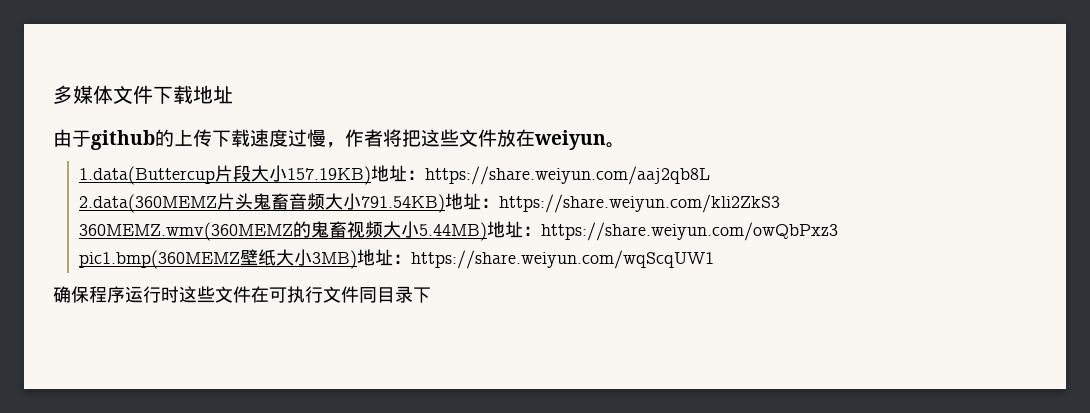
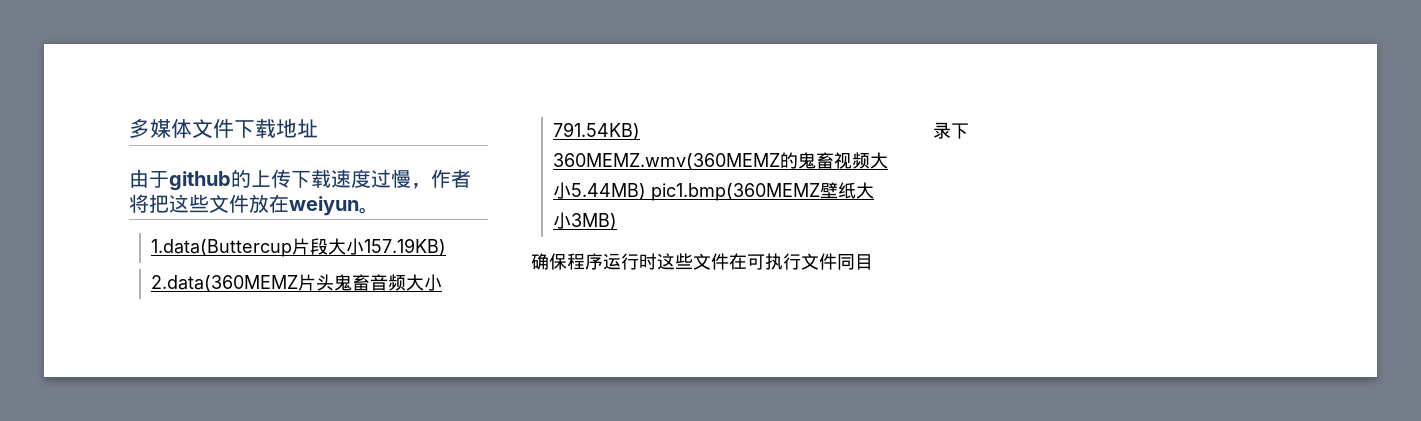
[371,165,711,185] 地址：https://share.weiyun.com/aaj2qb8L -> (447, 247) none
[445,193,781,213] 地址：https://share.weiyun.com/kli2ZkS3 -> (641, 131) none
[487,221,839,241] 地址：https://share.weiyun.com/owQbPxz3 // -> (647, 191) none
[357,249,715,269] 地址：https://share.weiyun.com/wqScqUW1 -> (618, 221) none

